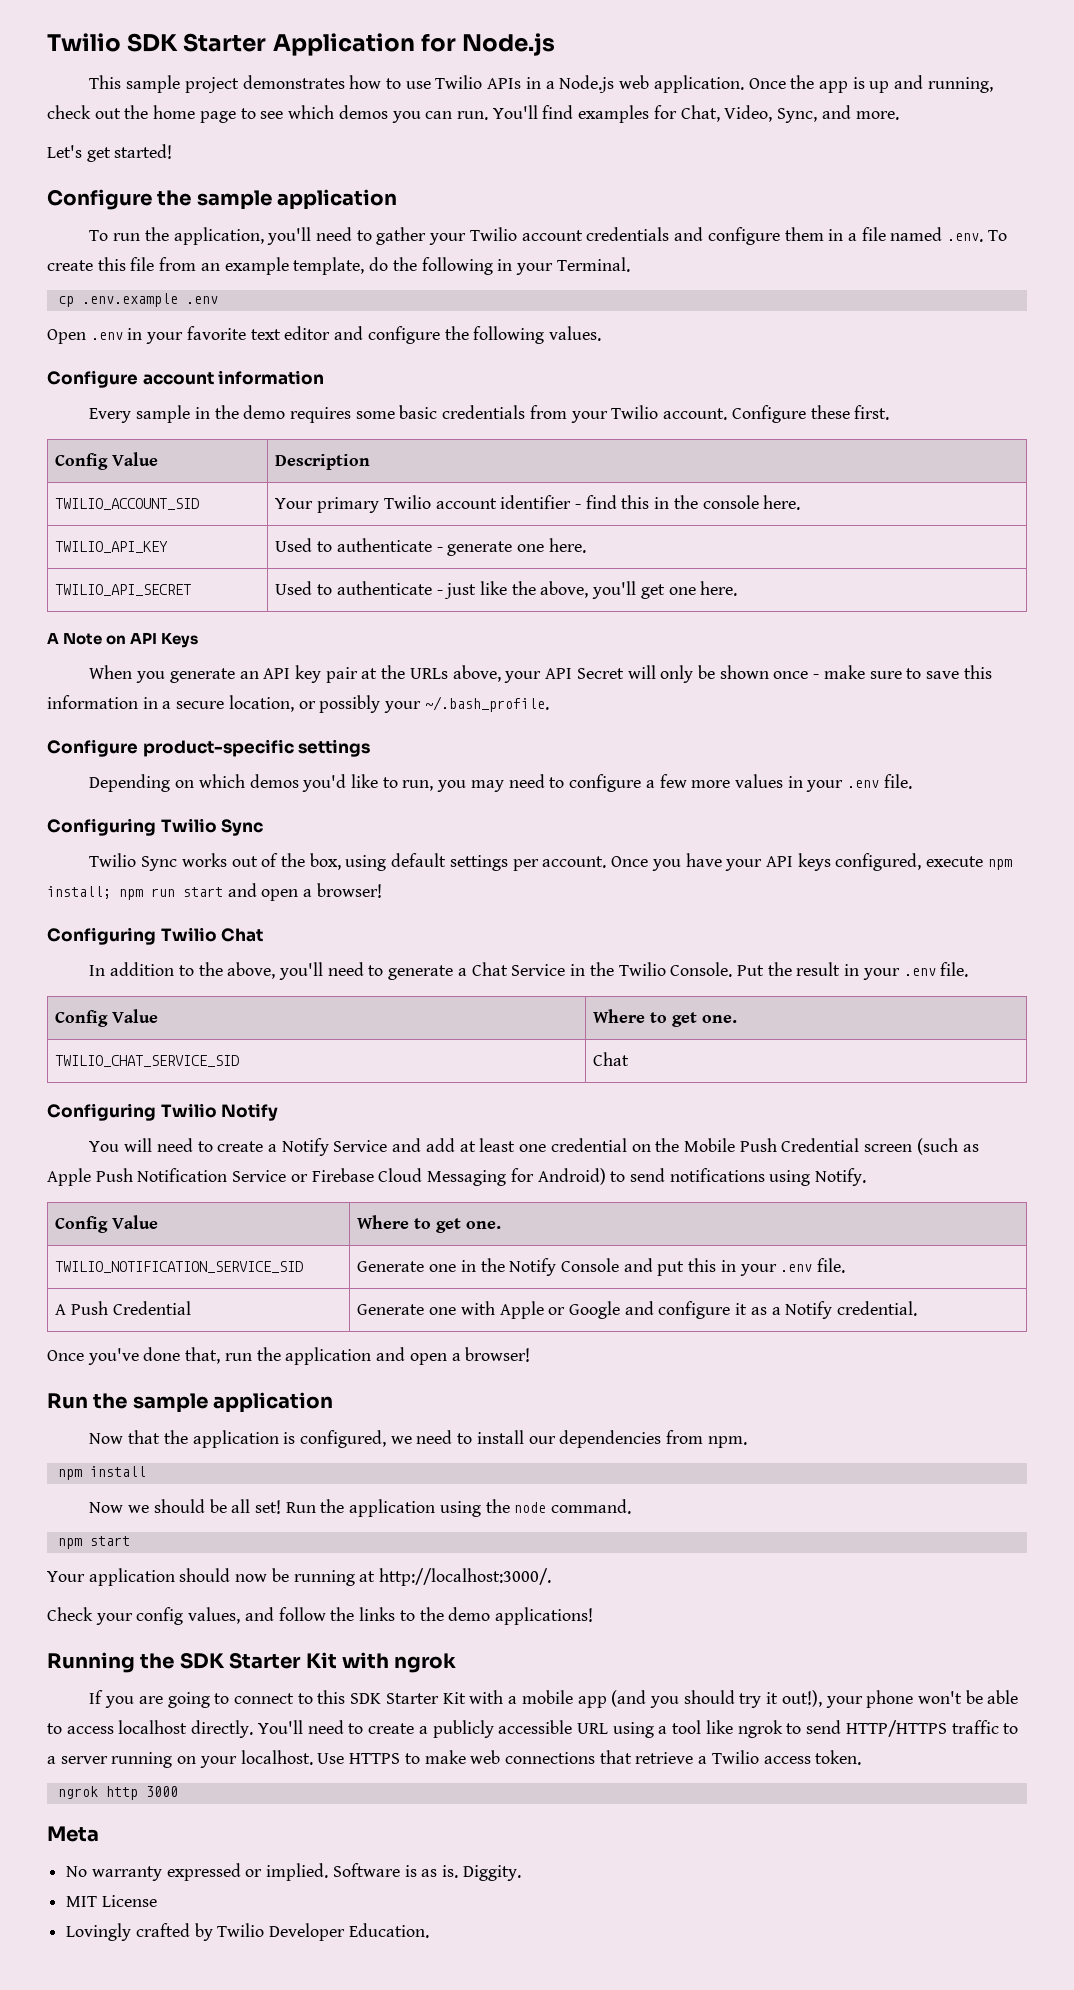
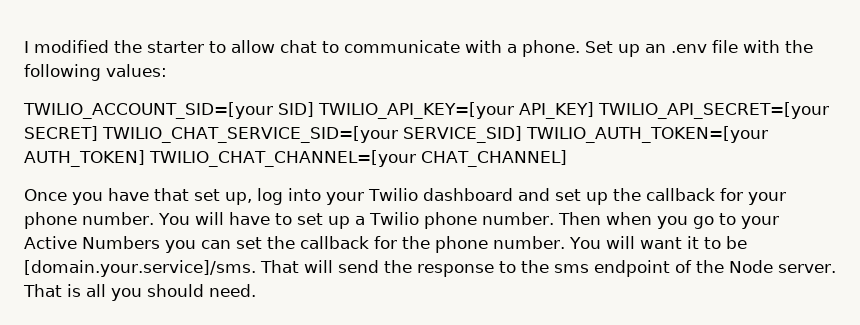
[47,33,556,56] [89,75,993,93] [47,105,899,123] [47,144,173,162] [47,189,398,210] [89,227,1007,245] [47,257,630,275] [57,293,218,307] [47,326,601,344] [47,370,325,388] [89,405,890,423] [55,452,159,470] [275,454,371,470] [55,498,200,510] [275,495,801,513] [55,541,169,553] [275,538,586,556] [55,584,192,596] [275,581,738,599] [47,632,199,648] [89,665,992,683] [47,695,549,713] [47,739,371,757] [89,774,912,792] [47,818,264,836] [89,853,1012,871] [47,883,382,901] [47,927,264,945] [89,962,969,980] [55,1009,159,1027] [593,1009,738,1027] [55,1055,240,1067] [593,1052,630,1066] [47,1103,279,1121] [89,1138,979,1156] [47,1168,867,1186] [55,1215,159,1233] [357,1215,502,1233] [55,1261,304,1273] [357,1258,846,1276] [55,1301,191,1315] [357,1301,918,1319] [47,1347,531,1365] [47,1392,334,1413] [89,1430,747,1448] [57,1466,146,1480] [89,1499,632,1517] [57,1536,130,1549] [47,1568,552,1586] [47,1607,593,1625] [47,1652,457,1673] [89,1690,1019,1708] [47,1720,1019,1738] [47,1750,862,1768] [57,1786,178,1800] [47,1826,99,1842] [66,1863,521,1881] [66,1895,157,1907] [66,1923,429,1941] Twilio SDK Starter Application for Node.js // This sample project demonstrates how to use Twilio APIs in a Node.js web application. Once the app is up and running, check out the home page to see which demos you can run. You'll find examples for Chat, Video, Sync, and more. // Let's get started! // Configure the sample application // To run the application, you'll need to gather your Twilio account credentials and configure them in a file named .env. To create this file from an example template, do the following in your Terminal. // cp .env.example .env // Open .env in your favorite text editor and configure the following values. // Configure account information // Every sample in the demo requires some basic credentials from your Twilio account. Configure these first. // Config Value | Description // TWILIO_ACCOUNT_SID | Your primary Twilio account identifier - find this in the console here. // TWILIO_API_KEY | Used to authenticate - generate one here. // TWILIO_API_SECRET | Used to authenticate - just like the above, you'll get one here. // A Note on API Keys // When you generate an API key pair at the URLs above, your API Secret will only be shown once - make sure to save this information in a secure location, or possibly your ~/.bash_profile. // Configure product-specific settings // Depending on which demos you'd like to run, you may need to configure a few more values in your .env file. // Configuring Twilio Sync // Twilio Sync works out of the box, using default settings per account. Once you have your API keys configured, execute npm install; npm run start and open a browser! // Configuring Twilio Chat // In addition to the above, you'll need to generate a Chat Service in the Twilio Console. Put the result in your .env file. // Config Value | Where to get one. // TWILIO_CHAT_SERVICE_SID | Chat // Configuring Twilio Notify // You will need to create a Notify Service and add at least one credential on the Mobile Push Credential screen (such as Apple Push Notification Service or Firebase Cloud Messaging for Android) to send notifications using Notify. // Config Value | Where to get one. // TWILIO_NOTIFICATION_SERVICE_SID | Generate one in the Notify Console and put this in your .env file. // A Push Credential | Generate one with Apple or Google and configure it as a Notify credential. // Once you've done that, run the application and open a browser! // Run the sample application // Now that the application is configured, we need to install our dependencies from npm. // npm install // Now we should be all set! Run the application using the node command. // npm start // Your application should now be running at http://localhost:3000/. // Check your config values, and follow the links to the demo applications! // Running the SDK Starter Kit with ngrok // If you are going to connect to this SDK Starter Kit with a mobile app (and you should try it out!), your phone won't be able to access localhost directly. You'll need to create a publicly accessible URL using a tool like ngrok to send HTTP/HTTPS traffic to a server running on your localhost. Use HTTPS to make web connections that retrieve a Twilio access token. // ngrok http 3000 // Meta // No warranty expressed or implied. Software is as is. Diggity. // MIT License // Lovingly crafted by Twilio Developer Education. -> [24,40,813,57] [24,64,167,81] [23,102,829,119] [24,126,768,143] [24,150,567,167] [24,188,786,205] [24,212,779,229] [24,236,747,253] [24,260,836,277] [23,284,256,301] I modified the starter to allow chat to communicate with a phone. Set up an .env file with the following values: // TWILIO_ACCOUNT_SID=[your SID] TWILIO_API_KEY=[your API_KEY] TWILIO_API_SECRET=[your SECRET] TWILIO_CHAT_SERVICE_SID=[your SERVICE_SID] TWILIO_AUTH_TOKEN=[your AUTH_TOKEN] TWILIO_CHAT_CHANNEL=[your CHAT_CHANNEL] // Once you have that set up, log into your Twilio dashboard and set up the callback for your phone number. You will have to set up a Twilio phone number. Then when you go to your Active Numbers you can set the callback for the phone number. You will want it to be [domain.your.service]/sms. That will send the response to the sms endpoint of the Node server. That is all you should need.

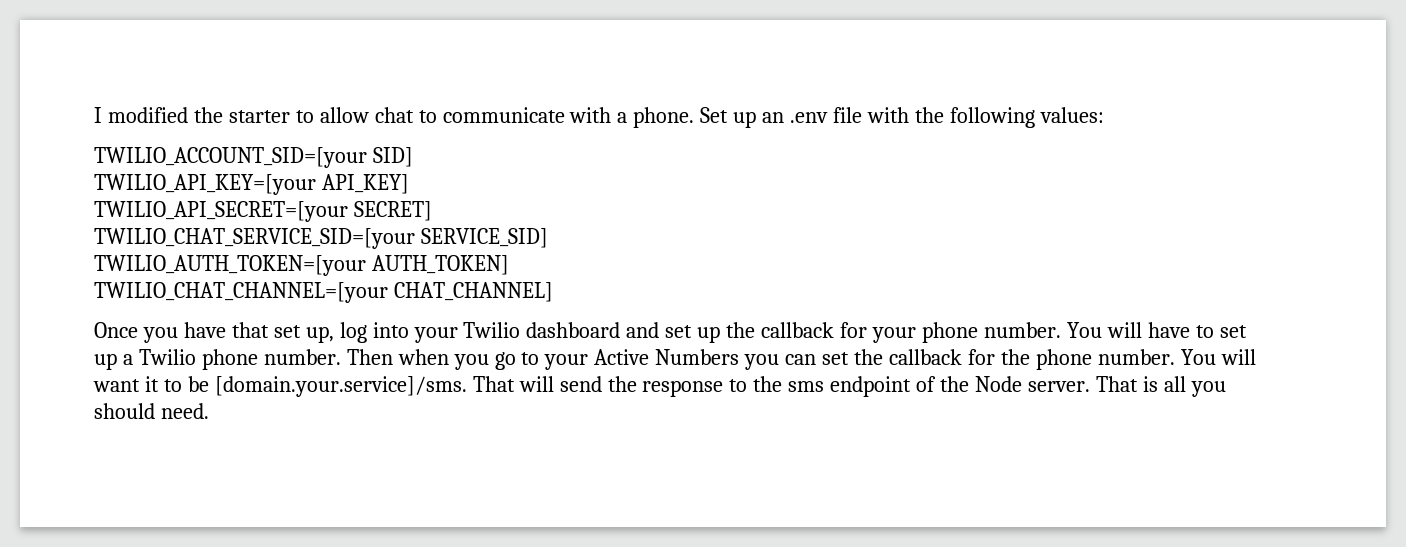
(314, 109) none -> (413, 157) //
(594, 110) none -> (409, 184) //
(98, 133) none -> (432, 211) //
(522, 134) none -> (548, 238) //
(145, 158) none -> (509, 265) //

